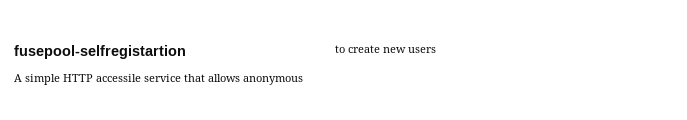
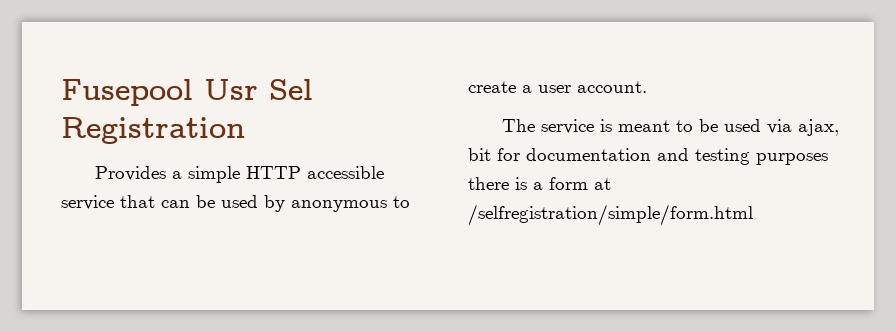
[14,45,186,59] [14,74,22,82] fusepool-selfregistartion // A -> [61,79,313,106] [61,117,245,144] [94,166,182,181] Fusepool Usr Sel Registration // Provides a
[96,74,141,82] accessile -> [306,166,384,179] accessible
[208,74,303,85] [335,45,436,53] allows anonymous to create new users -> [161,195,410,212] [468,81,647,93] [501,119,839,136] [468,148,828,165] [468,177,611,190] [468,204,753,226] can be used by anonymous to create a user account. // The service is meant to be used via ajax, bit for documentation and testing purposes there is a form at /selfregistration/simple/form.html

